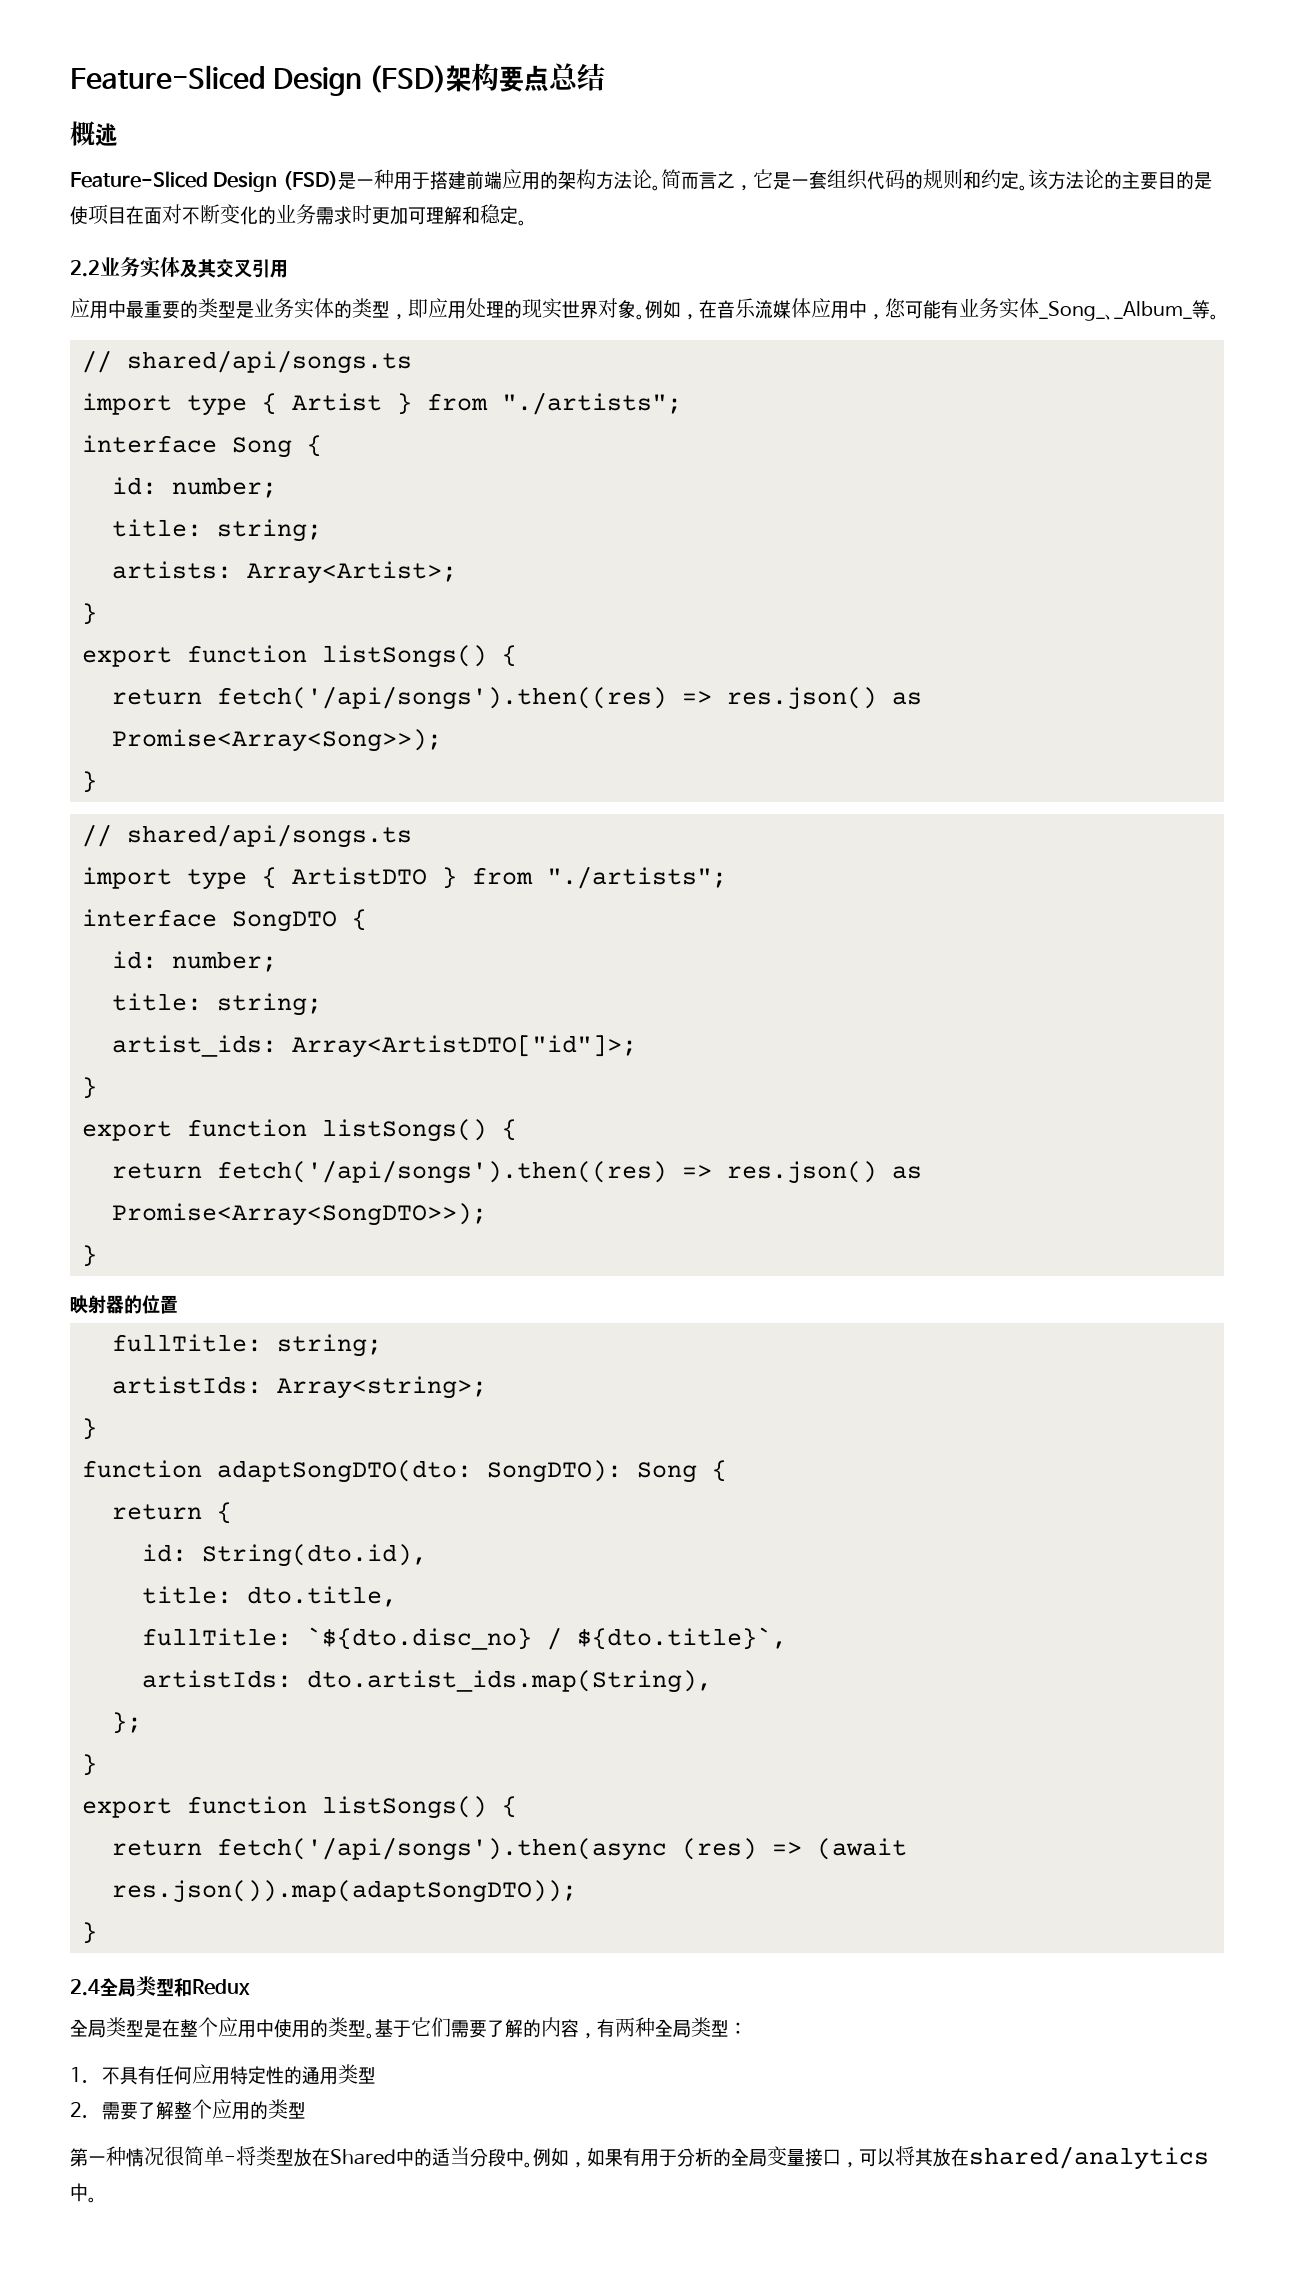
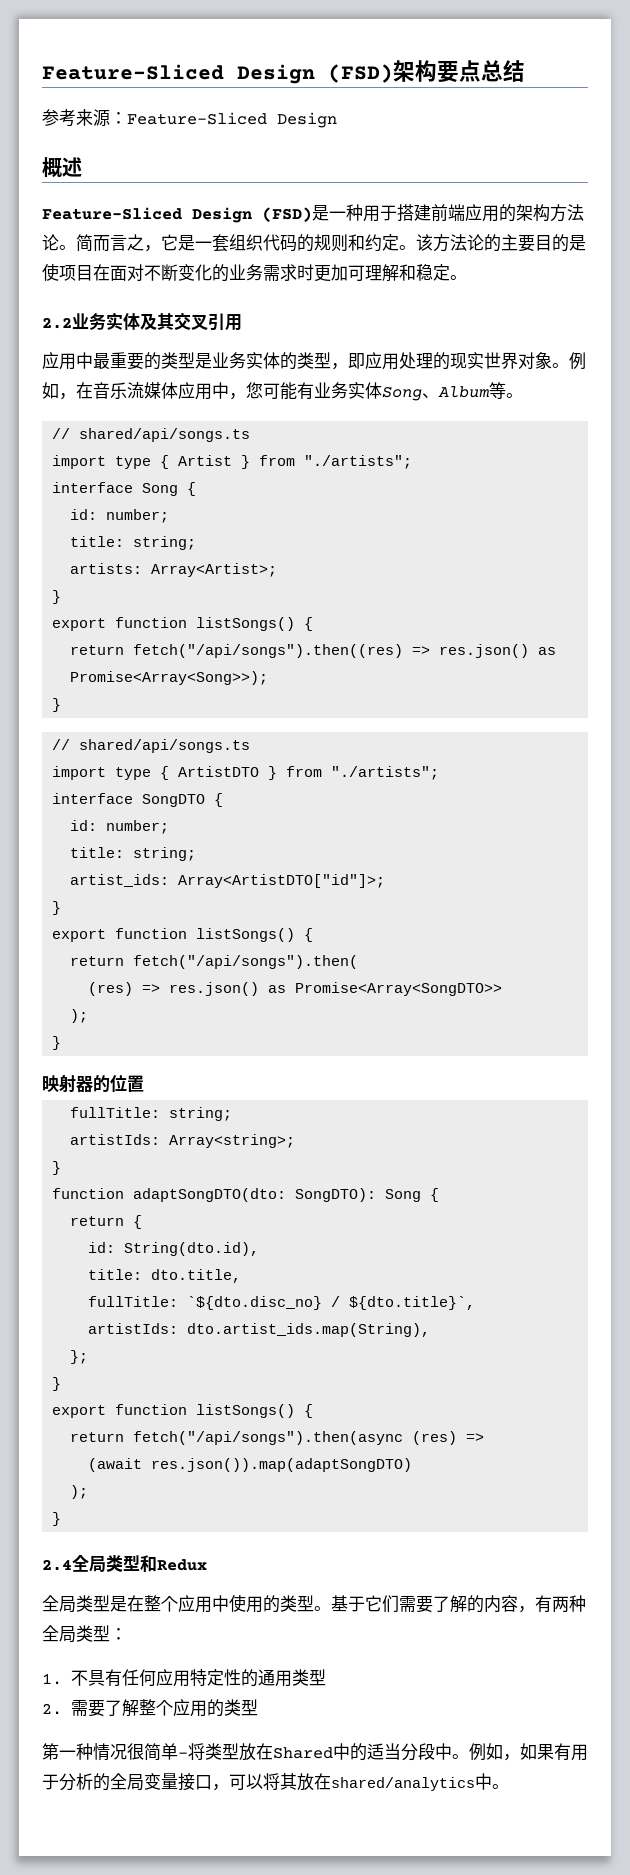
(606, 77) none -> [42,109,337,128] // 参考来源：Feature-Sliced Design
[1039,301,1192,321] _Song_、_Album_ -> [382,386,489,401] Song、Album
[217,686,667,710] fetch('/api/songs').then((res) -> [133,644,404,658] fetch("/api/songs").then((res)
[217,1160,922,1184] [112,1203,487,1226] fetch('/api/songs').then((res) => res.json() as Promise<Array<SongDTO>>); -> [133,955,359,969] [88,982,503,996] [70,1009,89,1023] fetch("/api/songs").then( // (res) => res.json() as Promise<Array<SongDTO>> // );
[217,1837,907,1861] [112,1880,577,1903] fetch('/api/songs').then(async (res) => (await res.json()).map(adaptSongDTO)); -> [133,1431,485,1445] [88,1458,413,1472] [70,1485,89,1499] fetch("/api/songs").then(async (res) => // (await res.json()).map(adaptSongDTO) // );

